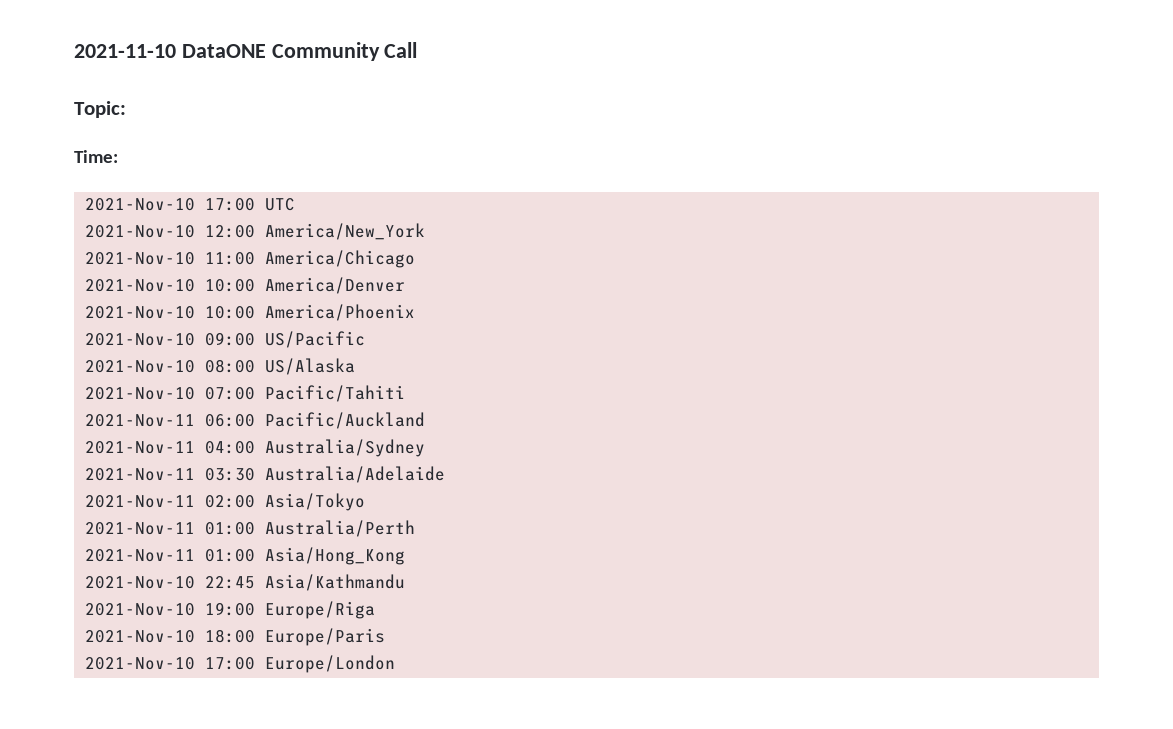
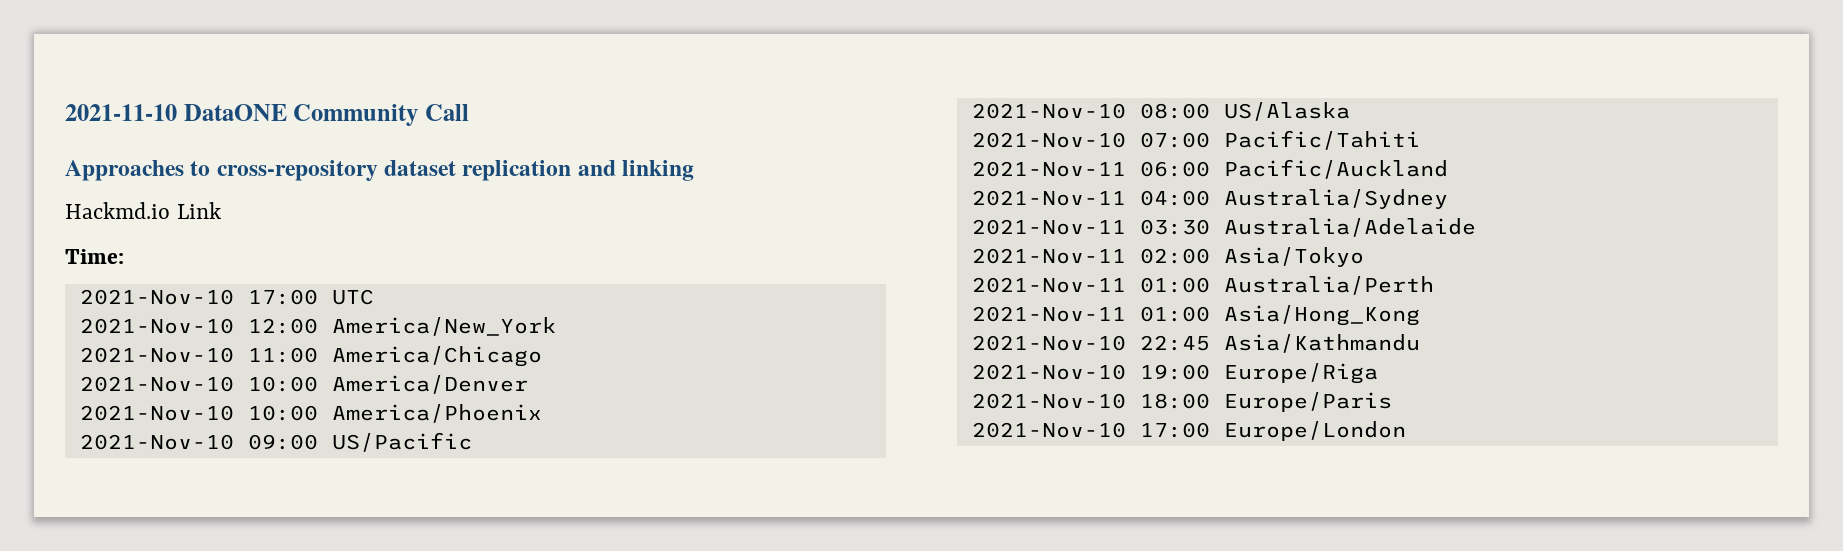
[74,101,126,118] Topic: -> [65,160,695,181] [65,202,221,219] Approaches to cross-repository dataset replication and linking // Hackmd.io Link

